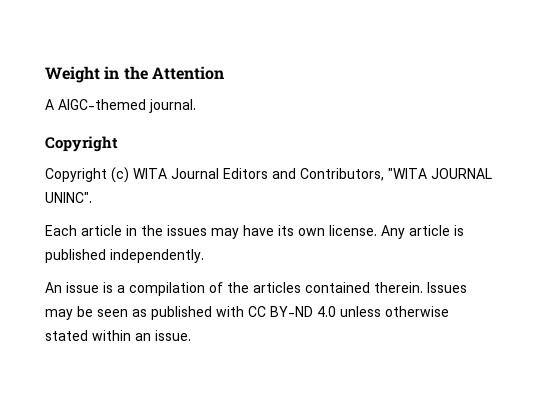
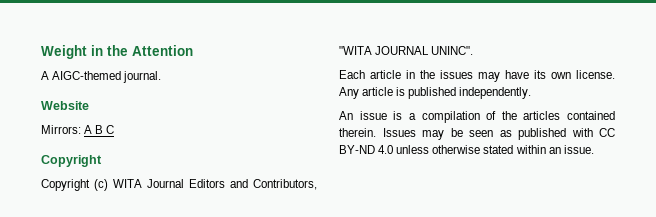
(196, 106) none -> [41,101,89,110] [41,125,115,134] // Website // Mirrors: A B C

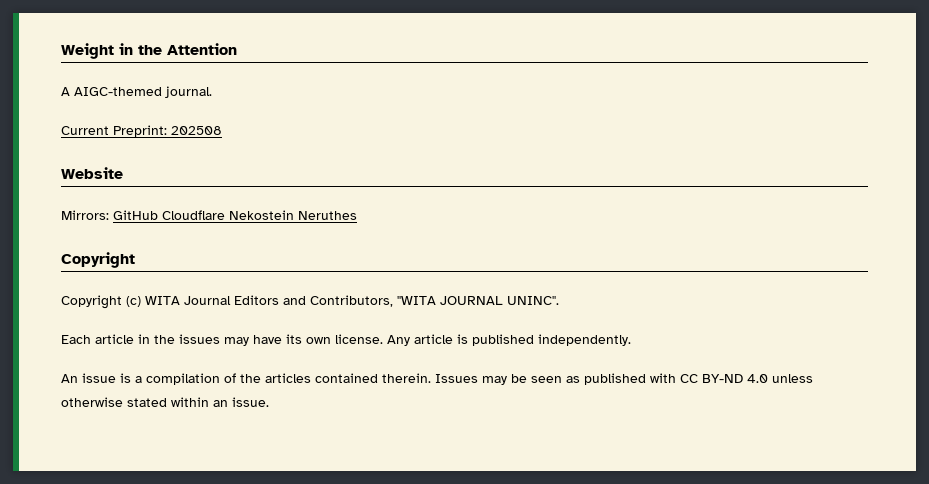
(162, 77) none -> [61,125,222,137] // Current Preprint: 202508
[84,125,115,134] A B C -> [113,210,357,220] GitHub Cloudflare Nekostein Neruthes

